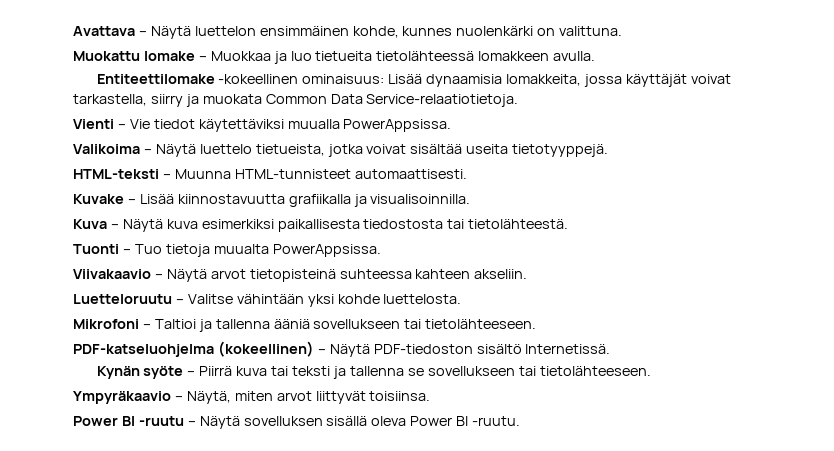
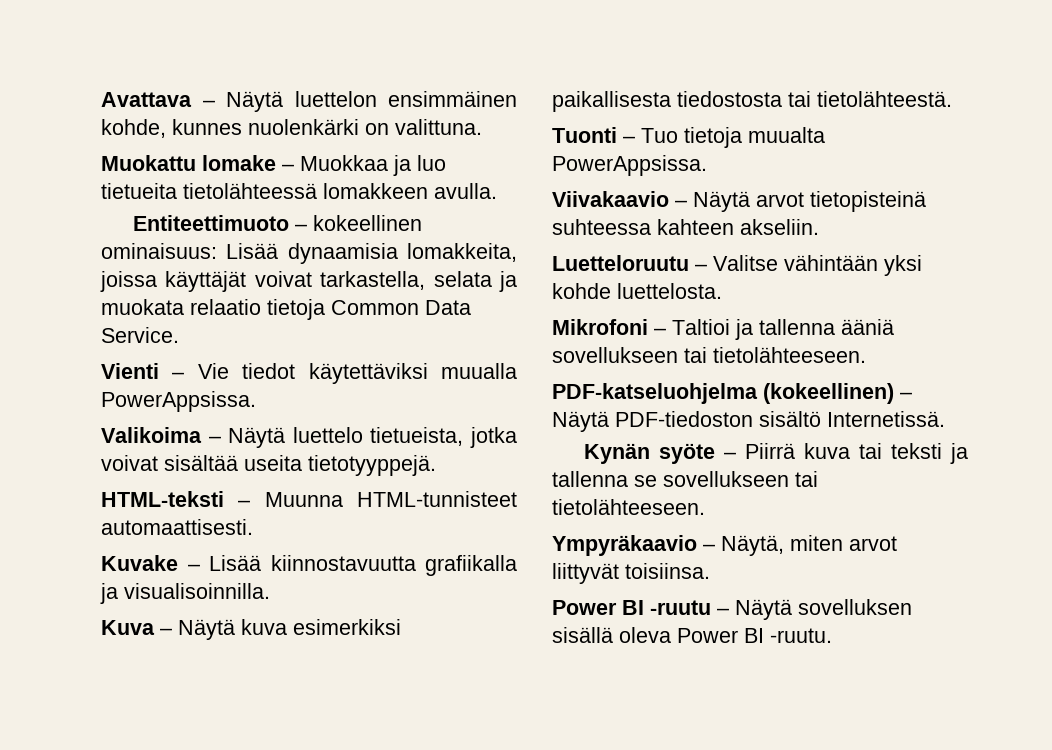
[96,74,299,84] Entiteettilomake -kokeellinen -> [133,215,423,231] Entiteettimuoto – kokeellinen
[584,74,623,87] jossa -> [100,271,157,292] joissa
[150,94,183,107] siirry -> [433,271,492,287] selata
(262, 99) none -> [190,299,325,320] relaatio tietoja
[366,94,519,107] Service-relaatiotietoja. -> [101,327,179,343] Service.

